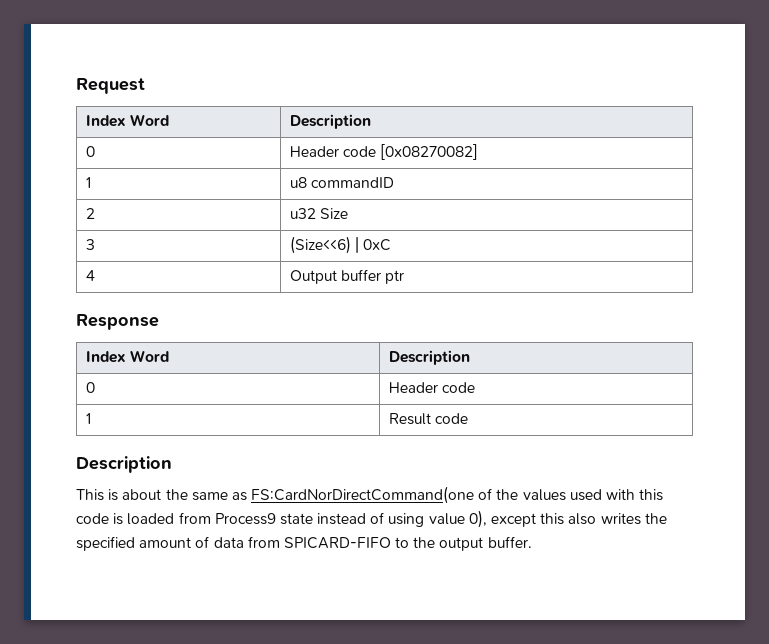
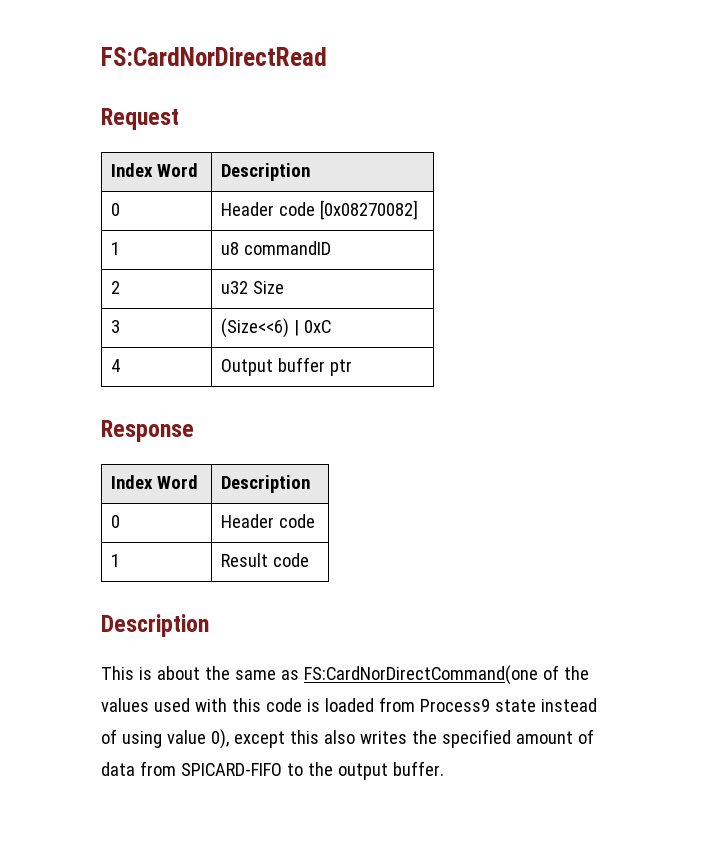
(76, 86) none -> [101,47,327,66] FS:CardNorDirectRead //

